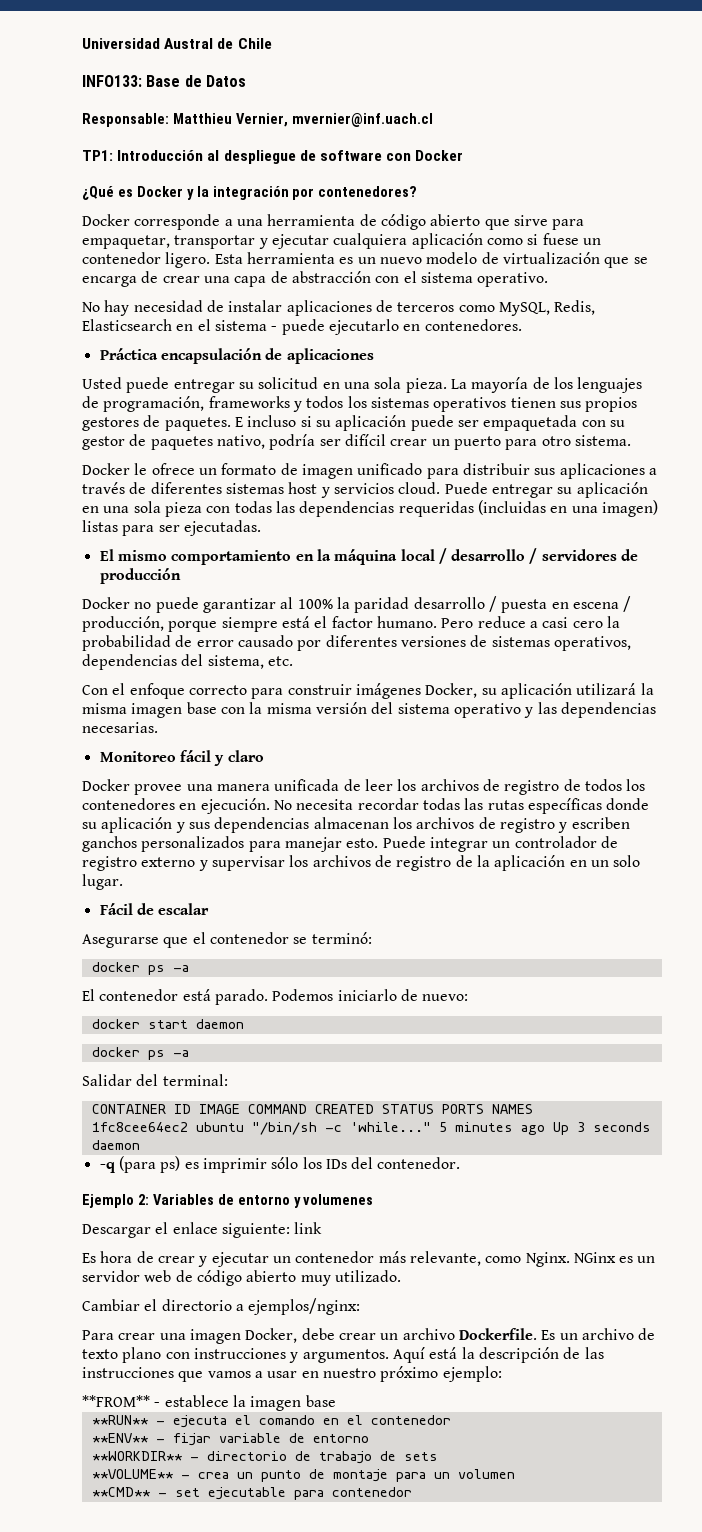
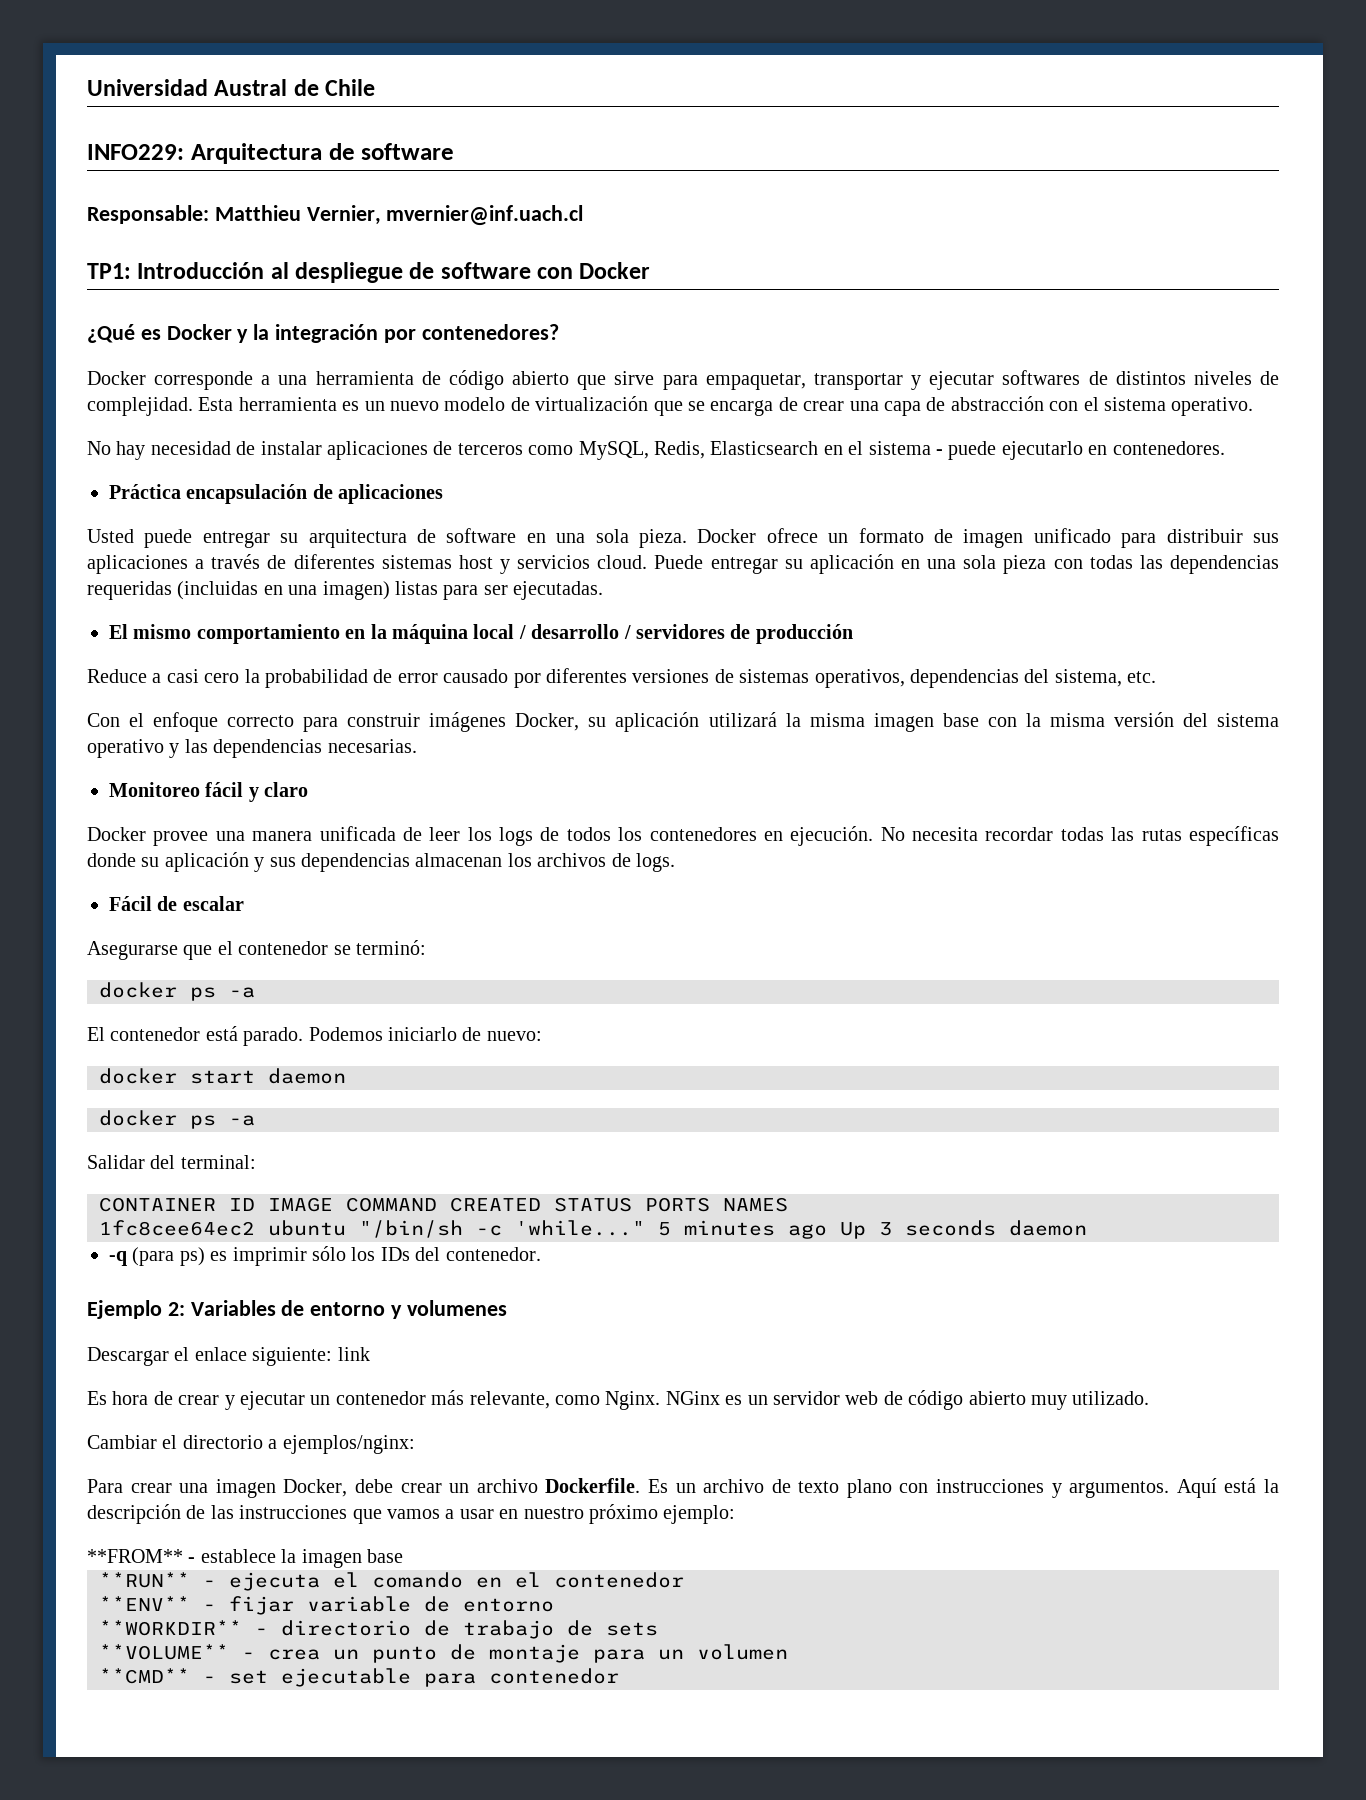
[82,75,246,87] INFO133: Base de Datos -> [87,143,455,164] INFO229: Arquitectura de software
[333,233,601,249] [82,252,211,268] cualquiera aplicación como si fuese un contenedor ligero. -> [1002,370,1279,385] [87,397,193,416] softwares de distintos niveles de complejidad.
[258,377,319,389] solicitud -> [308,528,517,548] arquitectura de software
[450,377,643,393] [82,396,638,412] [82,415,625,431] [82,434,631,450] [82,463,148,475] La mayoría de los lenguajes de programación, frameworks y todos los sistemas operativos tienen sus propios gestores de paquetes. E incluso si su aplicación puede ser empaquetada con su gestor de paquetes nativo, podría ser difícil crear un puerto para otro sistema. // Docker le -> [697,529,757,543] Docker
[82,596,632,613] [82,616,526,632] Docker no puede garantizar al 100% la paridad desarrollo / puesta en escena / producción, porque siempre está el factor humano. Pero reduce -> [87,669,147,683] Reduce
[420,779,560,795] archivos de registro -> [499,827,534,846] logs
[499,817,630,833] [82,836,618,852] [82,855,641,871] [82,874,123,890] registro y escriben ganchos personalizados para manejar esto. Puede integrar un controlador de registro externo y supervisar los archivos de registro de la aplicación en un solo lugar. -> [635,853,675,872] logs.

